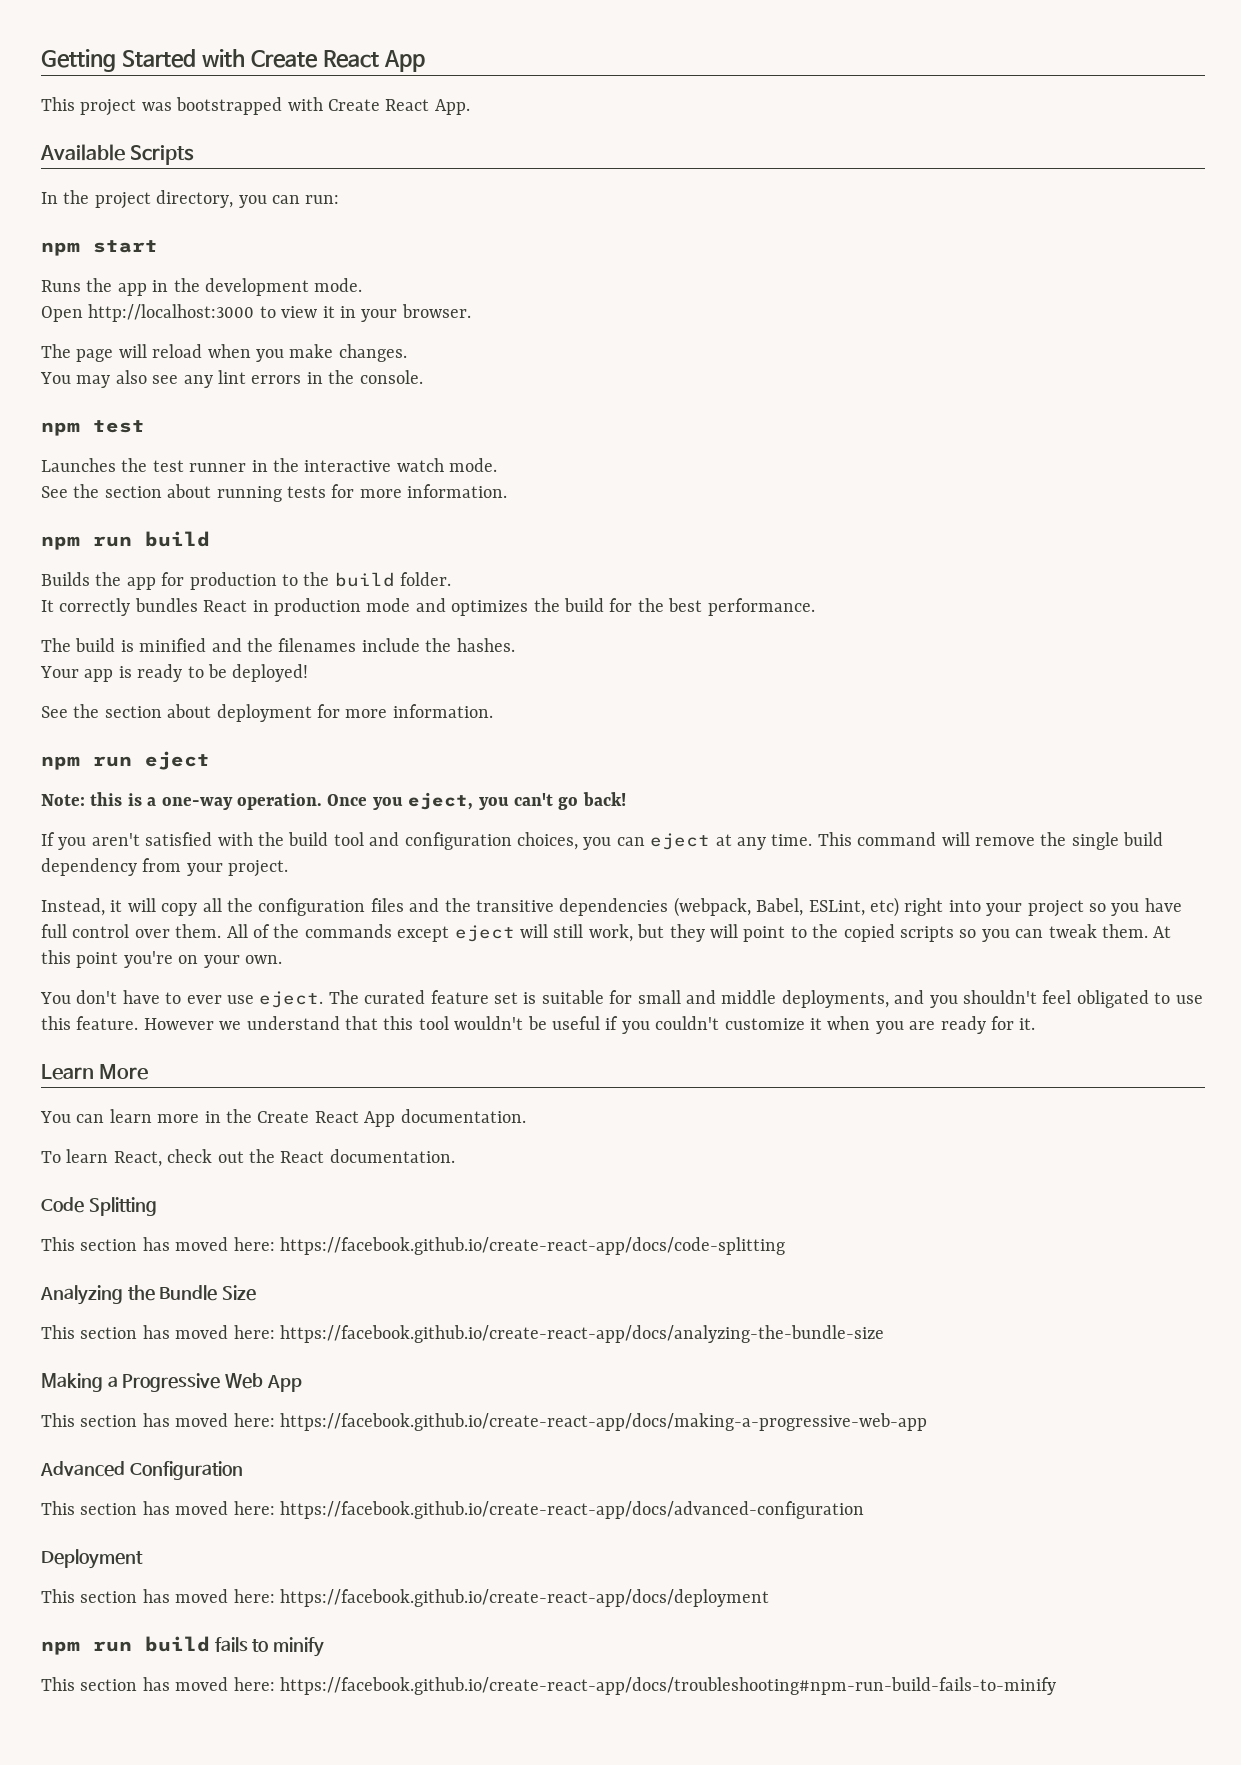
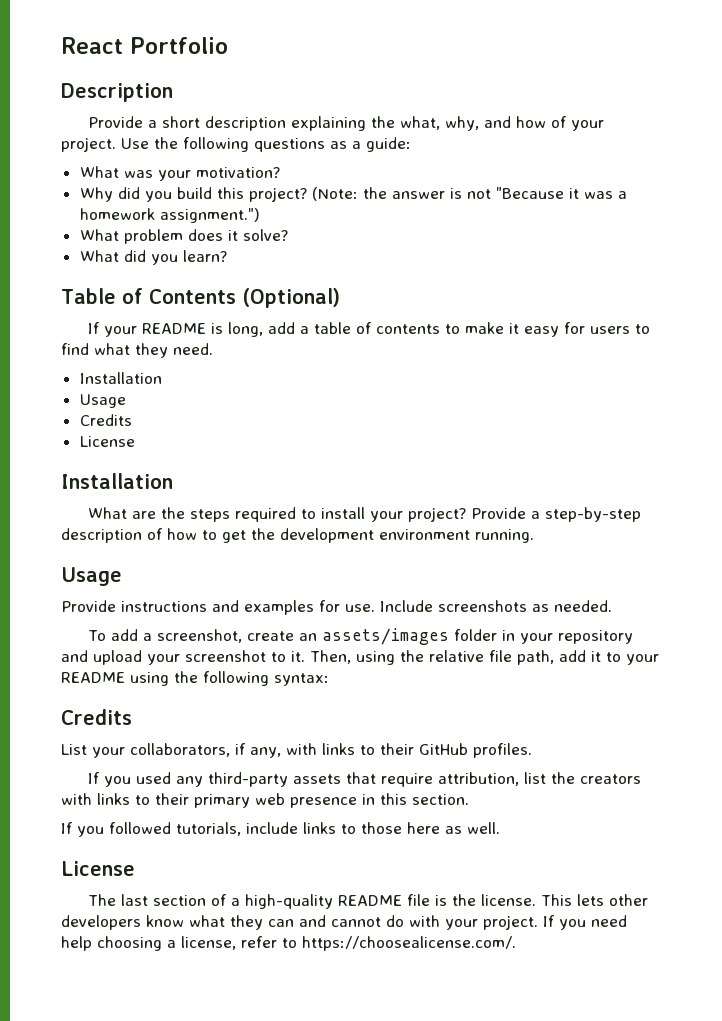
[41,49,425,72] [41,97,470,116] [40,144,195,165] [41,190,340,209] [41,240,158,256] [41,278,363,296] [41,304,471,322] [41,344,407,362] [40,370,423,388] [41,420,145,436] [41,458,498,472] [41,484,508,502] [41,531,210,550] [41,572,452,590] [41,598,815,616] [41,638,515,652] [40,664,309,682] [41,704,493,722] [41,751,210,770] [41,792,626,810] [41,832,1164,850] [41,858,289,877] [41,897,1182,917] [41,924,1172,942] [41,950,282,968] [40,990,1203,1008] [41,1016,1036,1034] [41,1064,149,1080] [40,1109,526,1127] [41,1149,455,1167] [41,1197,157,1216] [41,1237,785,1255] [40,1285,257,1305] [41,1325,884,1343] [41,1373,302,1392] [41,1413,927,1431] [40,1461,243,1480] [41,1501,864,1519] [41,1549,143,1569] [41,1589,769,1607] [41,1636,325,1657] [41,1677,1056,1695] Getting Started with Create React App // This project was bootstrapped with Create React App. // Available Scripts // In the project directory, you can run: // npm start // Runs the app in the development mode. // Open http://localhost:3000 to view it in your browser. // The page will reload when you make changes. // You may also see any lint errors in the console. // npm test // Launches the test runner in the interactive watch mode. // See the section about running tests for more information. // npm run build // Builds the app for production to the build folder. // It correctly bundles React in production mode and optimizes the build for the best performance. // The build is minified and the filenames include the hashes. // Your app is ready to be deployed! // See the section about deployment for more information. // npm run eject // Note: this is a one-way operation. Once you eject, you can't go back! // If you aren't satisfied with the build tool and configuration choices, you can eject at any time. This command will remove the single build dependency from your project. // Instead, it will copy all the configuration files and the transitive dependencies (webpack, Babel, ESLint, etc) right into your project so you have full control over them. All of the commands except eject will still work, but they will point to the copied scripts so you can tweak them. At this point you're on your own. // You don't have to ever use eject. The curated feature set is suitable for small and middle deployments, and you shouldn't feel obligated to use this feature. However we understand that this tool wouldn't be useful if you couldn't customize it when you are ready for it. // Learn More // You can learn more in the Create React App documentation. // To learn React, check out the React documentation. // Code Splitting // This section has moved here: https://facebook.github.io/create-react-app/docs/code-splitting // Analyzing the Bundle Size // This section has moved here: https://facebook.github.io/create-react-app/docs/analyzing-the-bundle-size // Making a Progressive Web App // This section has moved here: https://facebook.github.io/create-react-app/docs/making-a-progressive-web-app // Advanced Configuration // This section has moved here: https://facebook.github.io/create-react-app/docs/advanced-configuration // Deployment // This section has moved here: https://facebook.github.io/create-react-app/docs/deployment // npm run build fails to minify // This section has moved here: https://facebook.github.io/create-react-app/docs/troubleshooting#npm-run-build-fails-to-minify -> [61,37,228,54] [61,83,173,102] [87,116,604,131] [61,137,411,152] [79,166,280,181] [79,187,627,202] [79,208,260,223] [79,229,288,244] [79,250,227,265] [61,288,340,308] [87,322,650,337] [61,343,213,358] [79,372,162,384] [79,394,126,408] [79,414,132,426] [79,436,135,447] [61,473,173,489] [87,507,641,522] [61,528,534,543] [61,567,122,586] [61,600,612,615] [87,628,634,645] [61,650,659,665] [61,671,329,686] [61,709,132,725] [61,743,532,758] [87,772,641,787] [61,793,469,808] [61,822,500,837] [61,861,135,876] [87,894,648,909] [61,915,627,930] [61,936,516,951] React Portfolio // Description // Provide a short description explaining the what, why, and how of your project. Use the following questions as a guide: // What was your motivation? // Why did you build this project? (Note: the answer is not "Because it was a homework assignment.") // What problem does it solve? // What did you learn? // Table of Contents (Optional) // If your README is long, add a table of contents to make it easy for users to find what they need. // Installation // Usage // Credits // License // Installation // What are the steps required to install your project? Provide a step-by-step description of how to get the development environment running. // Usage // Provide instructions and examples for use. Include screenshots as needed. // To add a screenshot, create an assets/images folder in your repository and upload your screenshot to it. Then, using the relative file path, add it to your README using the following syntax: // Credits // List your collaborators, if any, with links to their GitHub profiles. // If you used any third-party assets that require attribution, list the creators with links to their primary web presence in this section. // If you followed tutorials, include links to those here as well. // License // The last section of a high-quality README file is the license. This lets other developers know what they can and cannot do with your project. If you need help choosing a license, refer to https://choosealicense.com/.

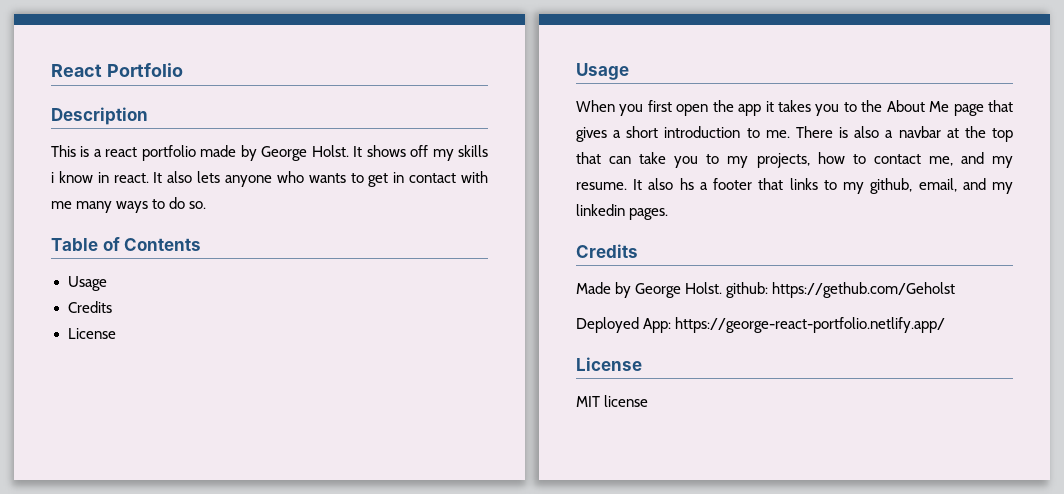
[87,116,604,131] [61,137,411,152] [79,166,280,181] [79,187,627,202] [79,208,260,223] [79,229,288,244] [79,250,227,265] [61,288,340,308] [87,322,650,337] [61,343,213,358] [79,372,162,384] [79,394,126,408] [79,414,132,426] [79,436,135,447] [61,473,173,489] [87,507,641,522] [61,528,534,543] [61,567,122,586] [61,600,612,615] [87,628,634,645] [61,650,659,665] [61,671,329,686] [61,709,132,725] [61,743,532,758] [87,772,641,787] [61,793,469,808] [61,822,500,837] [61,861,135,876] [87,894,648,909] [61,915,627,930] [61,936,516,951] Provide a short description explaining the what, why, and how of your project. Use the following questions as a guide: // What was your motivation? // Why did you build this project? (Note: the answer is not "Because it was a homework assignment.") // What problem does it solve? // What did you learn? // Table of Contents (Optional) // If your README is long, add a table of contents to make it easy for users to find what they need. // Installation // Usage // Credits // License // Installation // What are the steps required to install your project? Provide a step-by-step description of how to get the development environment running. // Usage // Provide instructions and examples for use. Include screenshots as needed. // To add a screenshot, create an assets/images folder in your repository and upload your screenshot to it. Then, using the relative file path, add it to your README using the following syntax: // Credits // List your collaborators, if any, with links to their GitHub profiles. // If you used any third-party assets that require attribution, list the creators with links to their primary web presence in this section. // If you followed tutorials, include links to those here as well. // License // The last section of a high-quality README file is the license. This lets other developers know what they can and cannot do with your project. If you need help choosing a license, refer to https://choosealicense.com/. -> [51,145,488,161] [51,171,488,187] [51,197,207,213] [51,237,202,251] [67,276,107,291] [67,301,112,313] [67,328,116,339] [576,63,629,80] [576,100,1013,116] [576,126,1013,142] [576,152,1013,168] [576,178,1013,194] [576,204,669,220] [576,244,638,258] [576,282,956,298] [576,317,946,333] [576,357,642,371] [576,395,649,407] This is a react portfolio made by George Holst. It shows off my skills i know in react. It also lets anyone who wants to get in contact with me many ways to do so. // Table of Contents // Usage // Credits // License // Usage // When you first open the app it takes you to the About Me page that gives a short introduction to me. There is also a navbar at the top that can take you to my projects, how to contact me, and my resume. It also hs a footer that links to my github, email, and my linkedin pages. // Credits // Made by George Holst. github: https://gethub.com/Geholst // Deployed App: https://george-react-portfolio.netlify.app/ // License // MIT license

